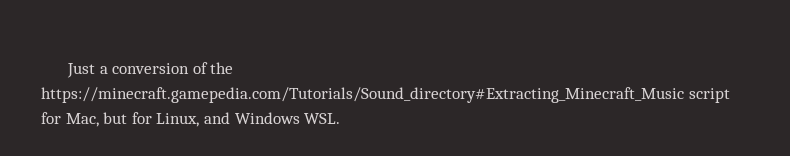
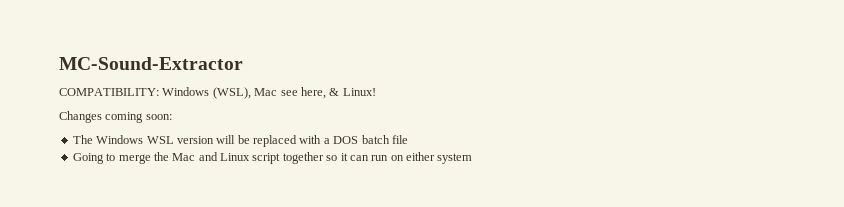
[66,62,234,78] [41,87,730,103] [41,112,341,127] Just a conversion of the https://minecraft.gamepedia.com/Tutorials/Sound_directory#Extracting_Minecraft_Music script for Mac, but for Linux, and Windows WSL. -> [59,57,243,70] [59,87,376,99] [59,111,172,123] [72,135,408,147] [72,152,473,164] MC-Sound-Extractor // COMPATIBILITY: Windows (WSL), Mac see here, & Linux! // Changes coming soon: // The Windows WSL version will be replaced with a DOS batch file // Going to merge the Mac and Linux script together so it can run on either system

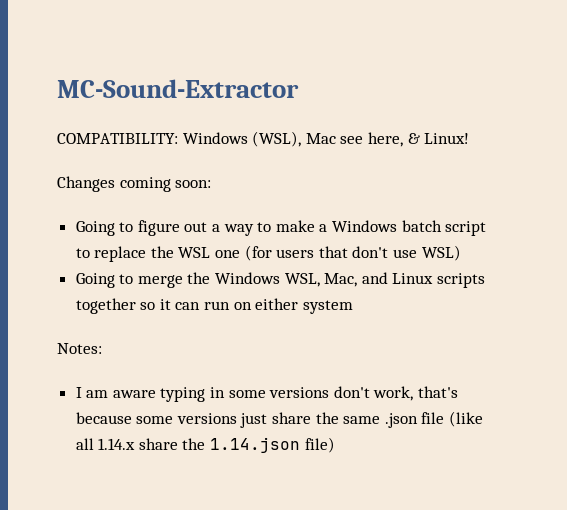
[72,135,408,147] The Windows WSL version will be replaced with a DOS batch file -> [75,220,487,236] [75,245,461,262] Going to figure out a way to make a Windows batch script to replace the WSL one (for users that don't use WSL)
[172,153,196,161] Mac -> [215,272,358,287] Windows WSL, Mac,
[252,153,281,164] script -> [437,273,486,288] scripts
(473, 158) none -> [57,343,102,354] [75,386,459,402] [75,411,484,428] [75,437,335,453] // Notes: // I am aware typing in some versions don't work, that's because some versions just share the same .json file (like all 1.14.x share the 1.14.json file)

